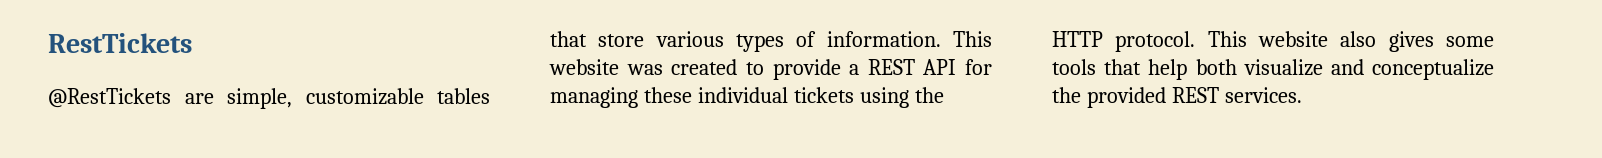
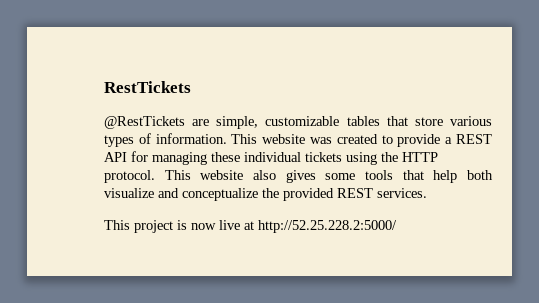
(1302, 95) none -> [104,220,397,233] // This project is now live at http://52.25.228.2:5000/

